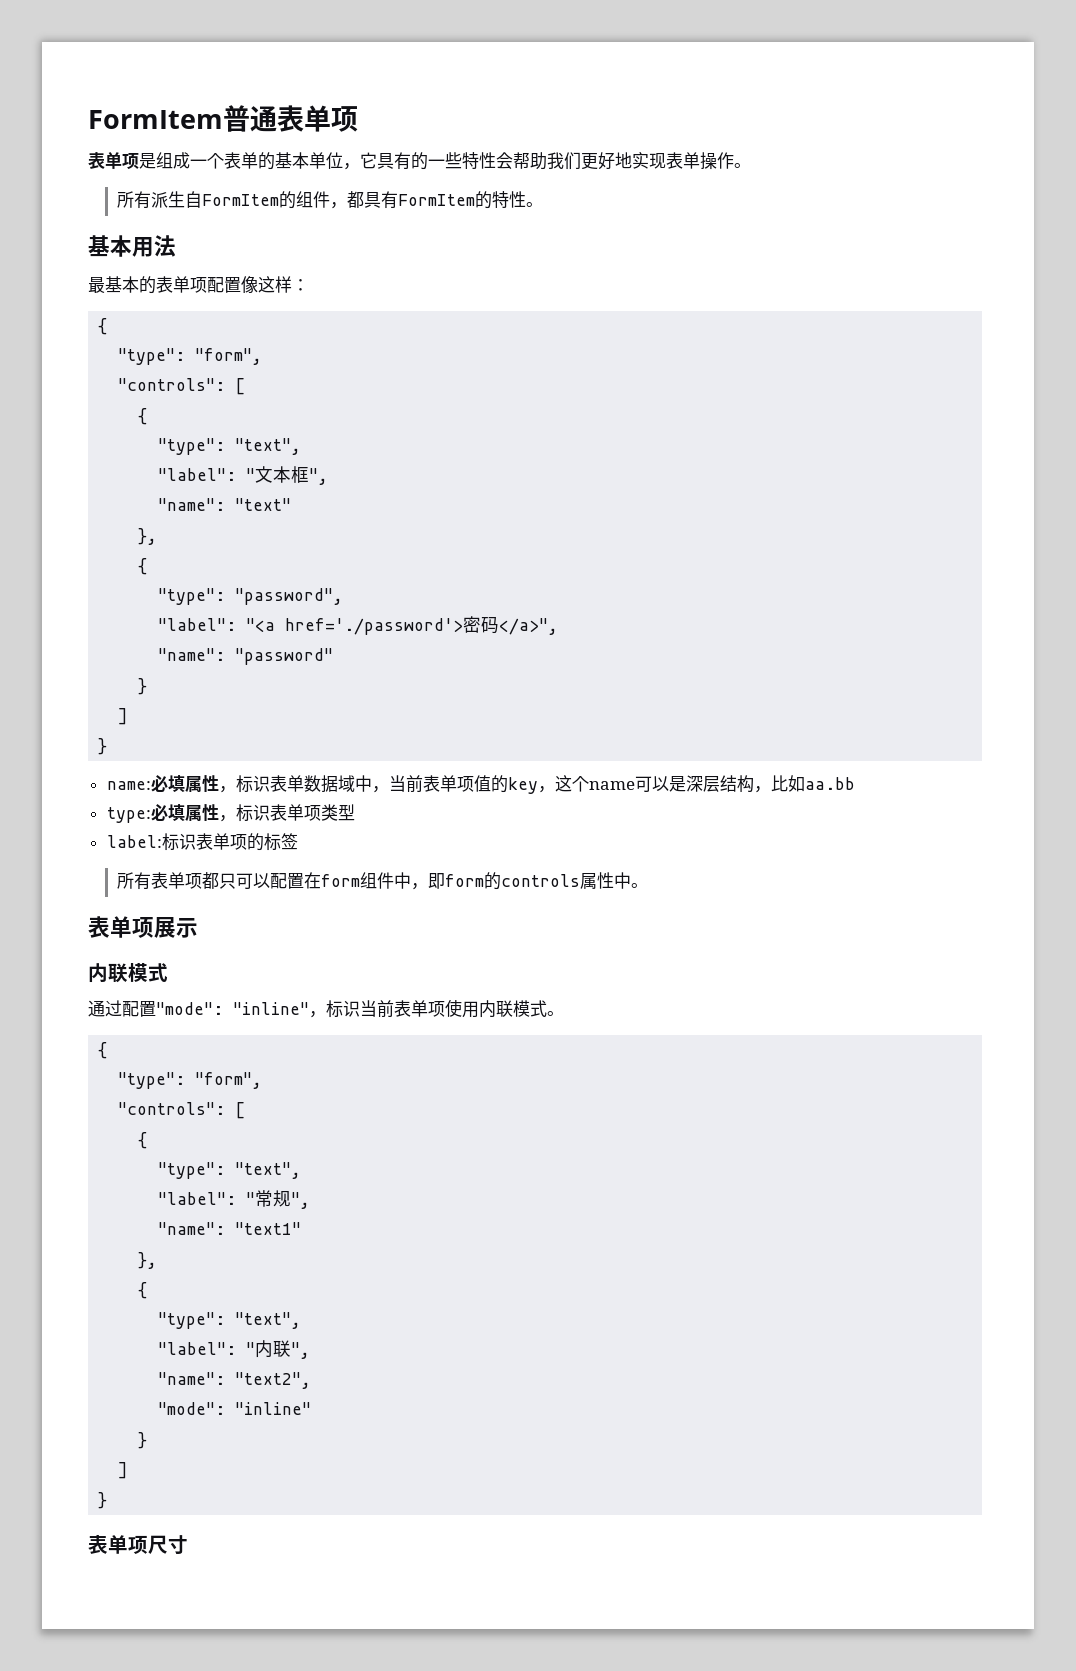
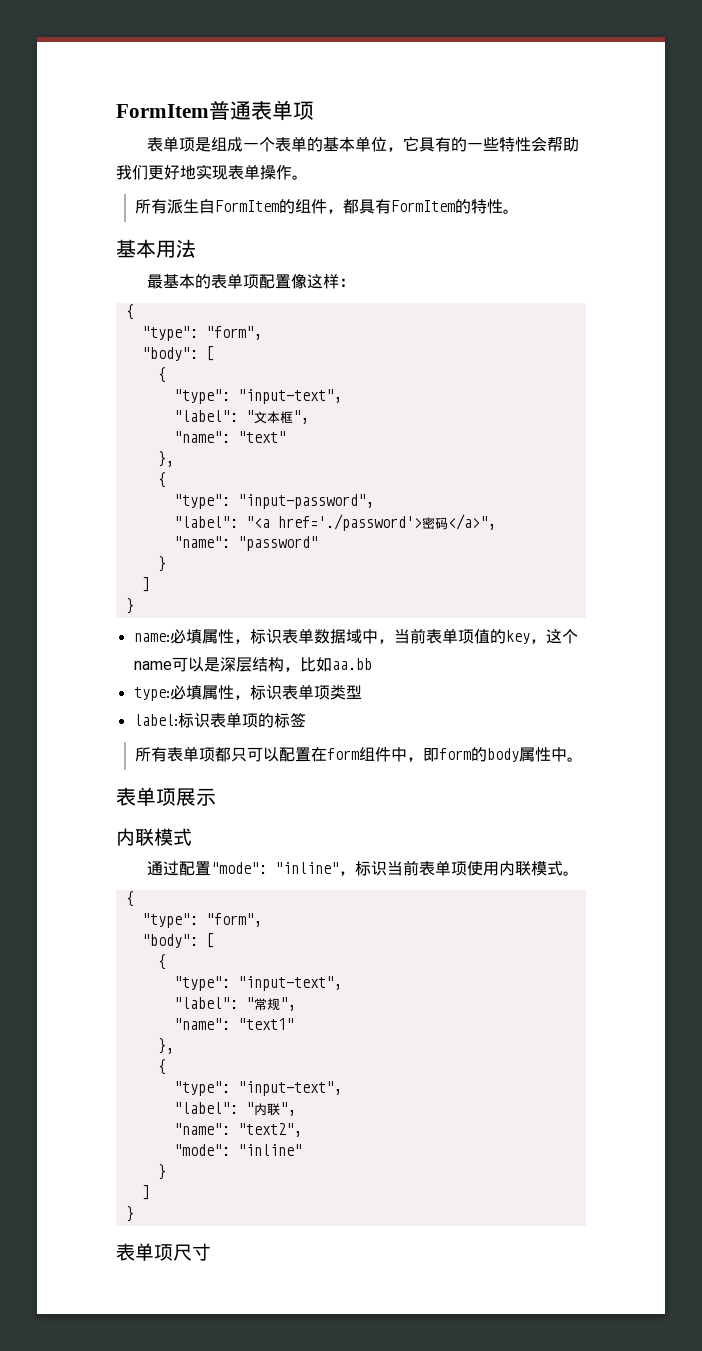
[118,378,246,395] [138,408,148,425] [158,438,302,455] "controls": [ // { // "type": "text", -> [141,346,214,361] [157,367,166,383] [173,389,342,404] "body": [ // { // "type": "input-text",
[235,588,344,605] "password", -> [237,494,374,509] "input-password",
[501,874,581,887] controls -> [486,748,519,762] body
[118,1102,246,1119] [138,1132,148,1149] [158,1162,302,1179] "controls": [ // { // "type": "text", -> [141,933,214,948] [157,954,166,970] [173,976,342,991] "body": [ // { // "type": "input-text",
[235,1312,302,1329] "text", -> [237,1081,342,1096] "input-text",

